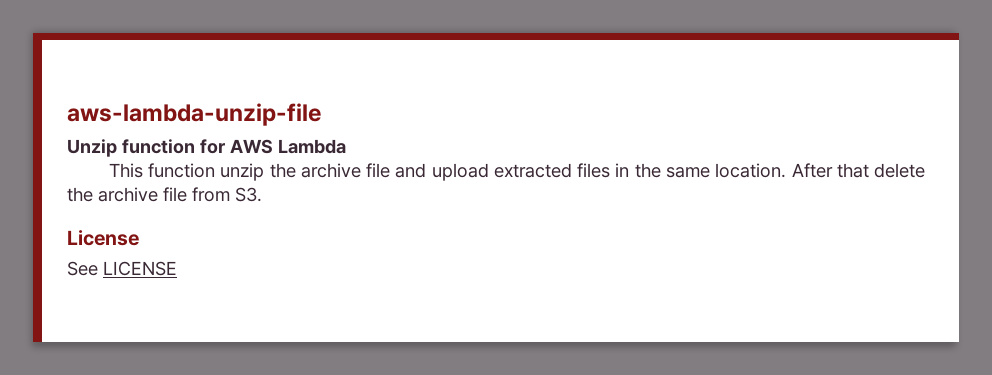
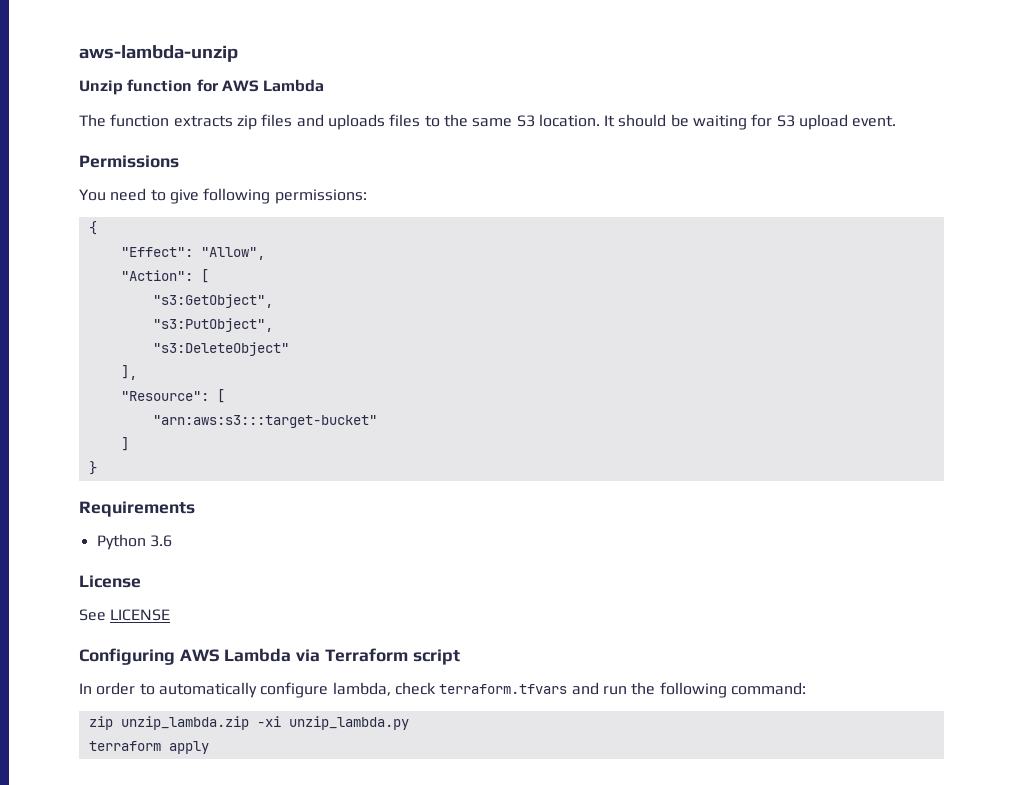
[67,103,322,126] aws-lambda-unzip-file -> [79,45,238,62] aws-lambda-unzip
[108,163,925,181] [67,187,262,202] [67,230,139,246] [67,261,177,276] This function unzip the archive file and upload extracted files in the same location. After that delete the archive file from S3. // License // See LICENSE -> [79,114,897,130] [79,155,179,168] [79,188,367,204] [88,221,97,235] [120,247,265,260] [120,269,209,283] [152,294,273,308] [152,318,273,332] [152,342,289,356] [120,365,137,380] [120,389,225,403] [152,415,377,428] [120,437,129,451] [88,461,97,475] [79,501,195,517] [96,534,172,550] [79,575,141,588] [79,609,171,621] [79,648,460,665] [79,682,806,698] [88,716,409,730] [88,741,209,754] The function extracts zip files and uploads files to the same S3 location. It should be waiting for S3 upload event. // Permissions // You need to give following permissions: // { // "Effect": "Allow", // "Action": [ // "s3:GetObject", // "s3:PutObject", // "s3:DeleteObject" // ], // "Resource": [ // "arn:aws:s3:::target-bucket" // ] // } // Requirements // Python 3.6 // License // See LICENSE // Configuring AWS Lambda via Terraform script // In order to automatically configure lambda, check terraform.tfvars and run the following command: // zip unzip_lambda.zip -xi unzip_lambda.py // terraform apply

